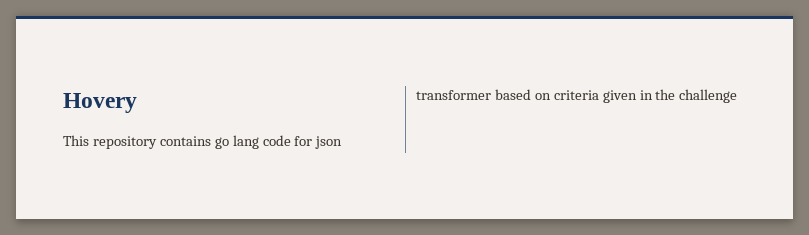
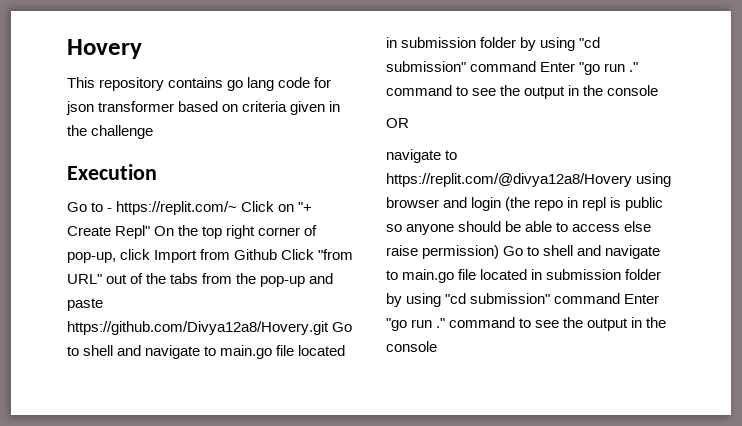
(738, 96) none -> [67,164,157,180] [67,201,313,215] [67,225,318,239] [67,249,354,263] [67,273,334,287] [67,298,103,311] [67,321,353,335] [67,345,346,359] [386,37,601,51] [386,61,639,75] [386,85,659,99] [386,118,409,128] [386,149,458,163] [386,173,672,187] [386,197,664,211] [386,221,652,235] [386,245,661,259] [386,269,662,283] [386,293,660,307] [386,317,667,331] [386,341,437,352] // Execution // Go to - https://replit.com/~ Click on "+ Create Repl" On the top right corner of pop-up, click Import from Github Click "from URL" out of the tabs from the pop-up and paste https://github.com/Divya12a8/Hovery.git Go to shell and navigate to main.go file located in submission folder by using "cd submission" command Enter "go run ." command to see the output in the console // OR // navigate to https://replit.com/@divya12a8/Hovery using browser and login (the repo in repl is public so anyone should be able to access else raise permission) Go to shell and navigate to main.go file located in submission folder by using "cd submission" command Enter "go run ." command to see the output in the console

